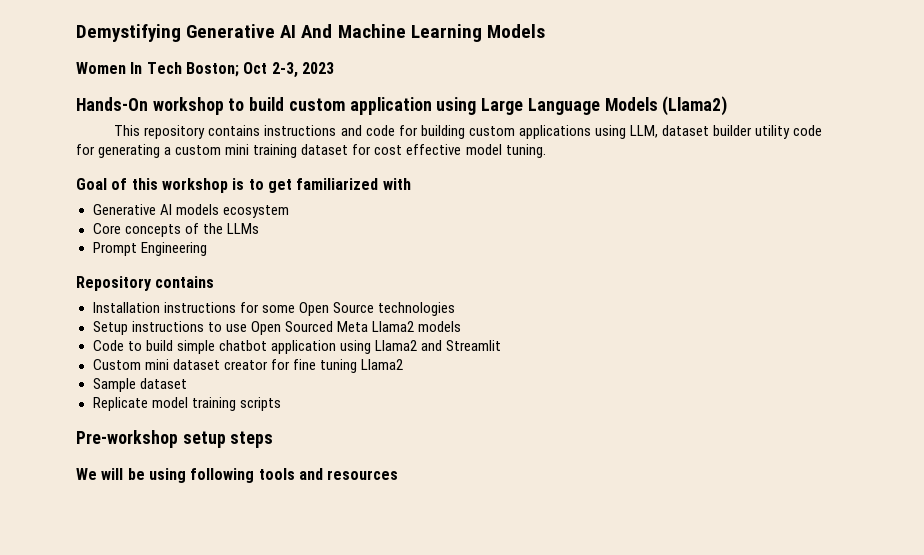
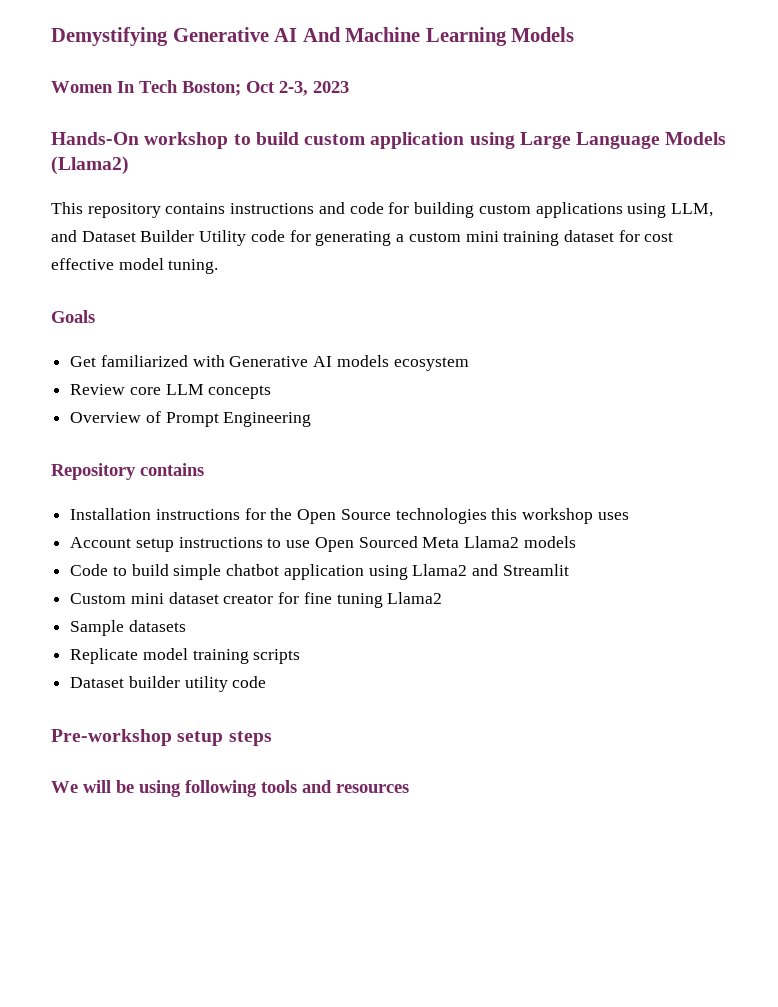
[661,125,791,139] dataset builder utility -> [51,230,247,246] and Dataset Builder Utility
[76,178,292,193] Goal of this workshop is to get -> [51,310,95,323] [70,356,97,367] Goals // Get
(411, 184) // -> (225, 361) none
[92,223,259,237] Core concepts of the LLMs // -> [70,384,272,399] [70,411,161,423] Review core LLM concepts // Overview of
[261,305,295,313] some -> [270,508,293,520] the
[92,321,128,335] // Setup -> [491,508,629,524] [70,537,174,552] this workshop uses // Account setup
[139,378,187,389] dataset -> [128,620,186,632] datasets
(281, 404) none -> [70,676,267,692] // Dataset builder utility code

